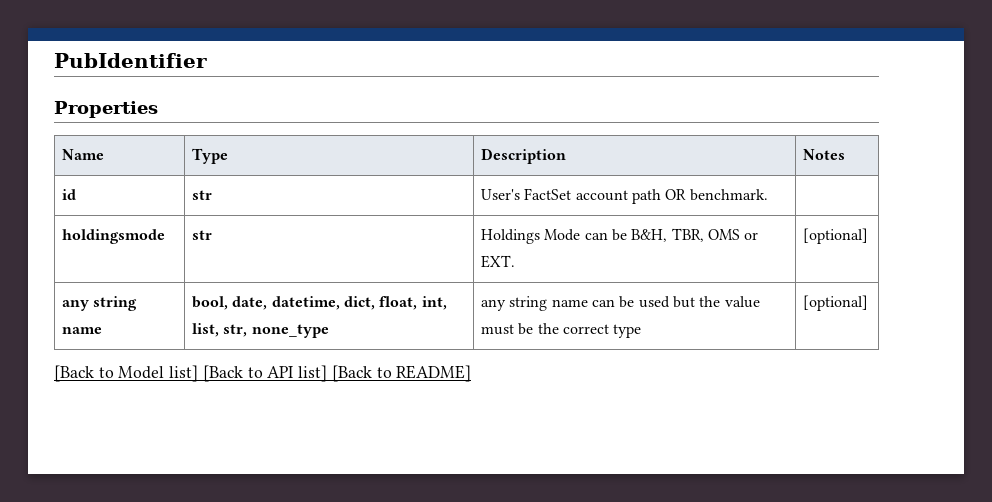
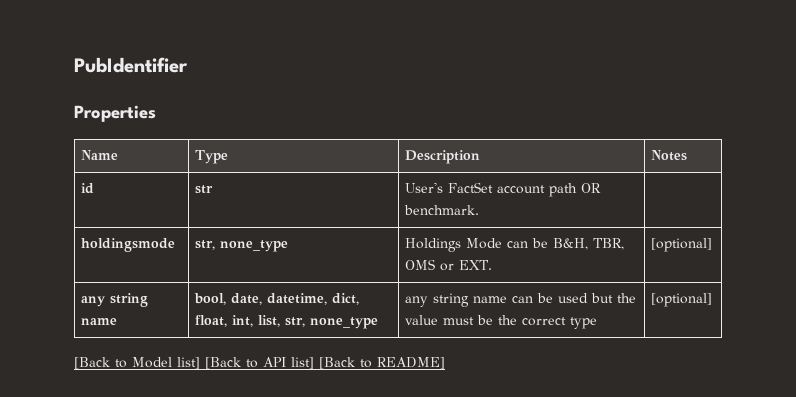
[192,230,213,240] str -> [195,240,289,252] str, none_type

